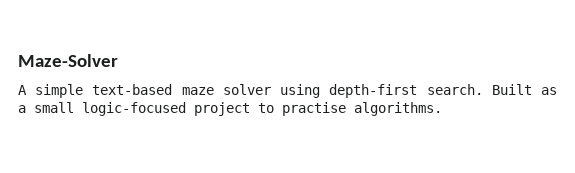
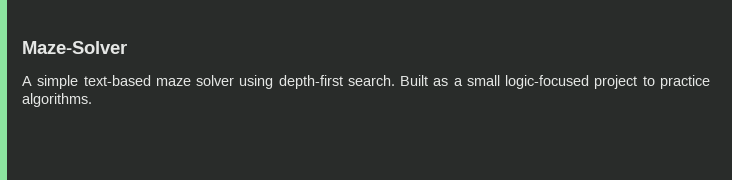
[282,102,346,116] practise -> [659,75,710,89] practice

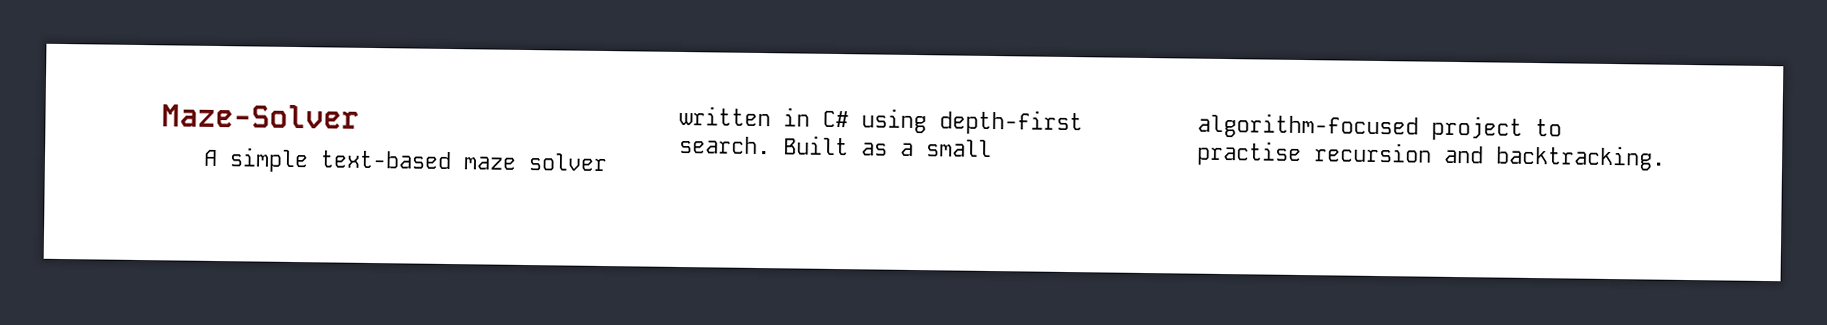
(235, 80) none -> [679,105,849,128] written in C#
[505,75,590,89] logic-focused -> [1197,112,1419,140] algorithm-focused
[659,75,710,89] [22,93,92,107] practice algorithms. -> [1196,140,1666,171] practise recursion and backtracking.

